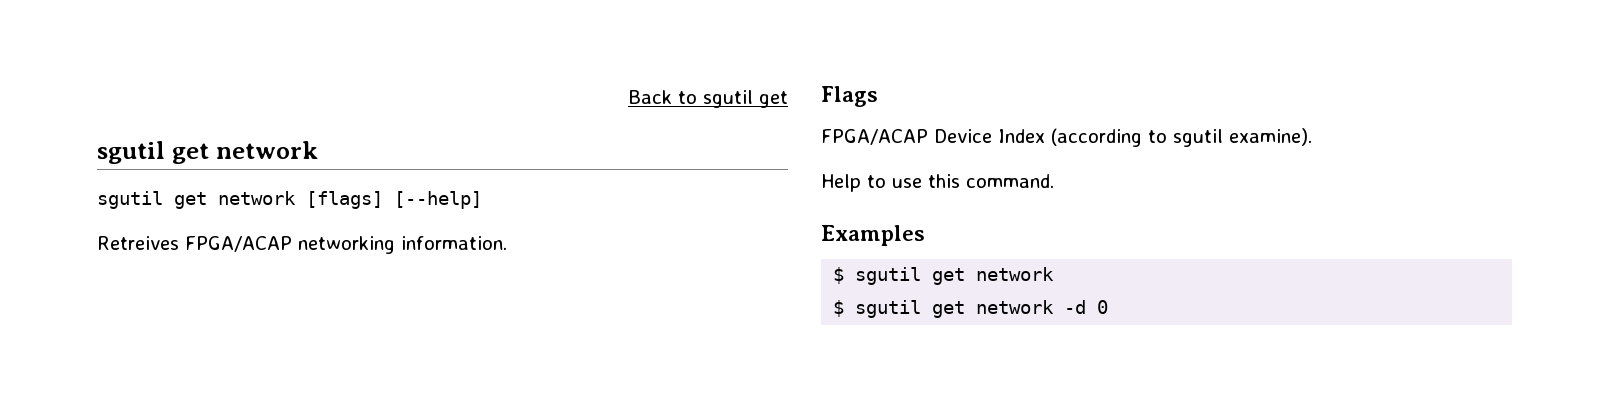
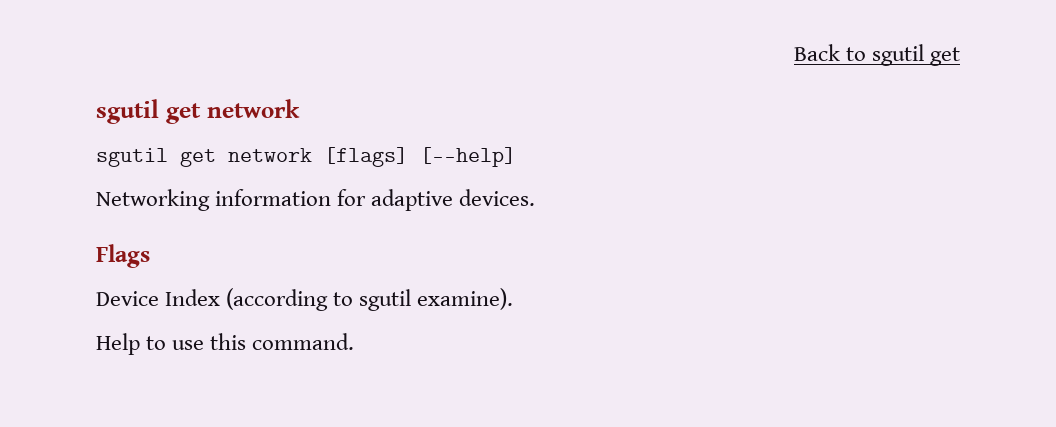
[97,236,507,254] Retreives FPGA/ACAP networking information. -> [96,189,536,211] Networking information for adaptive devices.
[821,129,928,145] FPGA/ACAP -> (150, 256) none
[821,225,925,246] [833,267,1055,285] [833,300,1109,318] // Examples // $ sgutil get network // $ sgutil get network -d 0 -> (355, 341) none

